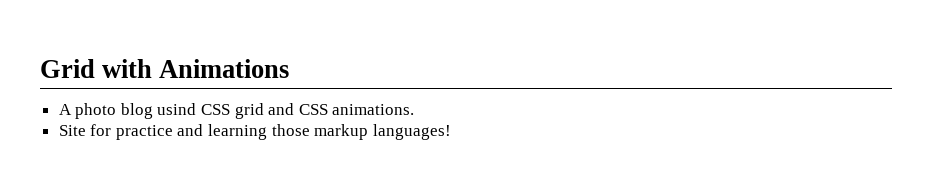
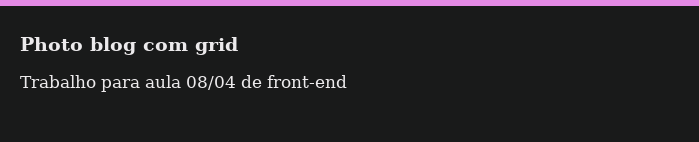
[40,59,290,78] [58,103,415,119] [58,124,451,140] Grid with Animations // A photo blog usind CSS grid and CSS animations. // Site for practice and learning those markup languages! -> [20,37,238,55] [20,75,347,92] Photo blog com grid // Trabalho para aula 08/04 de front-end

